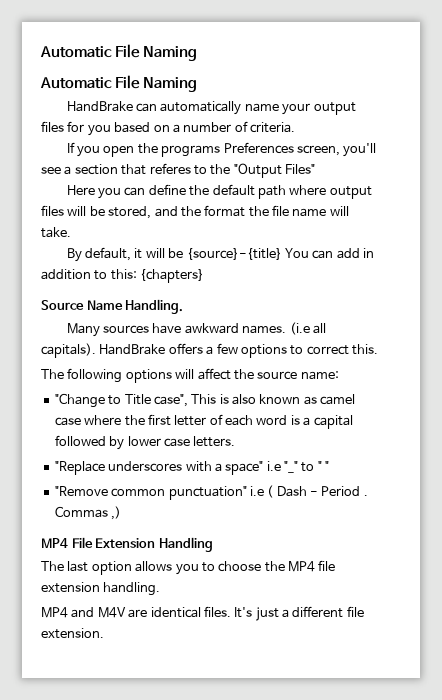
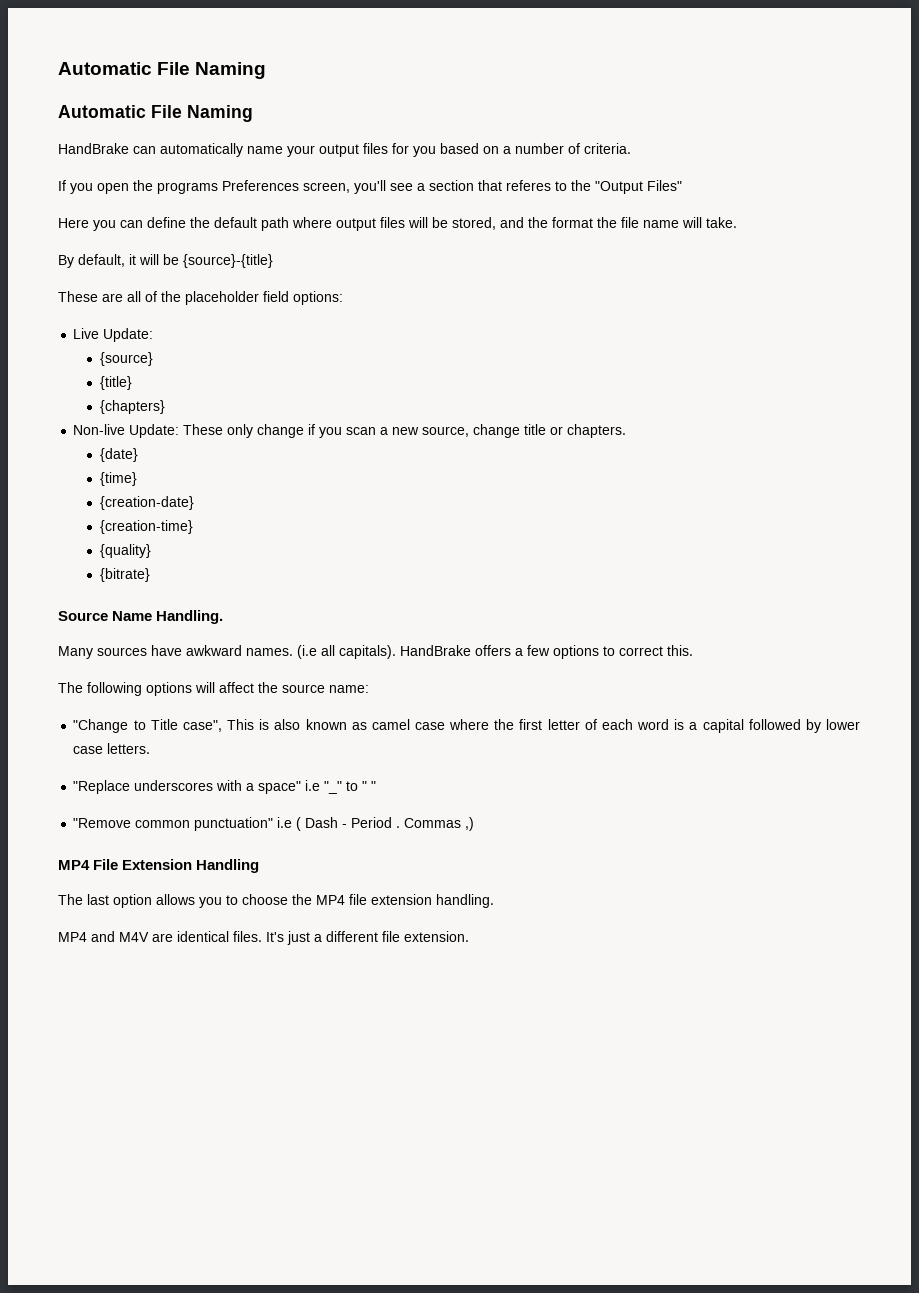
[284,248,375,259] [41,269,205,283] You can add in addition to this: {chapters} -> [58,291,343,305] [73,328,154,342] [99,352,153,366] [99,376,132,390] [99,400,165,414] [73,424,627,438] [99,448,138,462] [99,472,137,486] [99,496,194,510] [99,520,193,534] [99,544,151,558] [99,568,150,582] // These are all of the placeholder field options: // Live Update: // {source} // {title} // {chapters} // Non-live Update: These only change if you scan a new source, change title or chapters. // {date} // {time} // {creation-date} // {creation-time} // {quality} // {bitrate}

